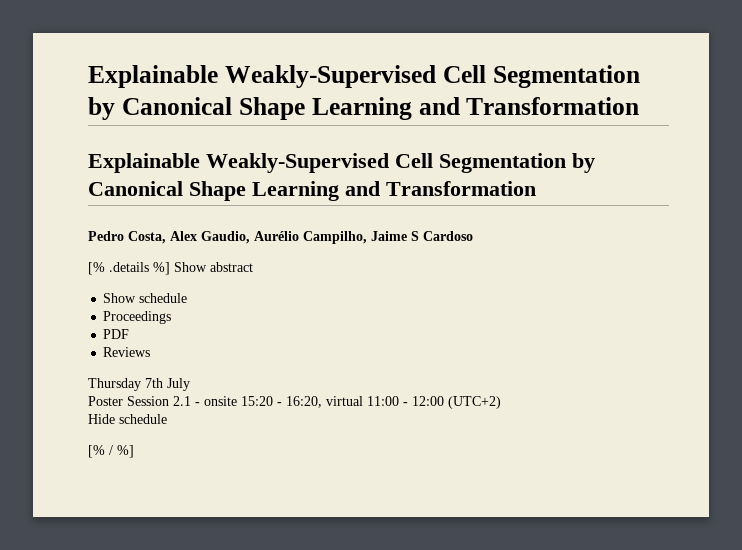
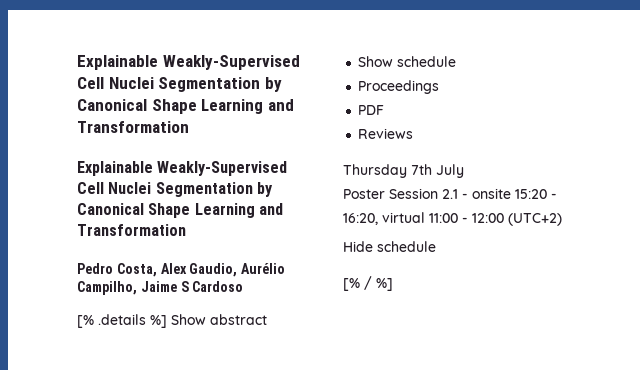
[88,65,486,88] Explainable Weakly-Supervised Cell -> [77,55,300,70] [77,77,154,89] Explainable Weakly-Supervised Cell Nuclei
(433, 160) none -> [108,182,152,194] Nuclei

